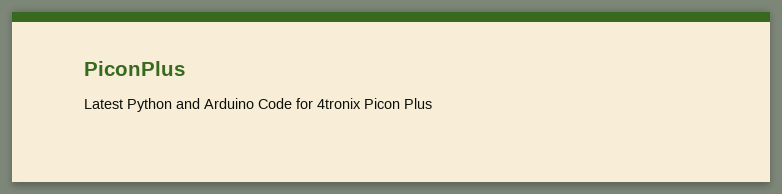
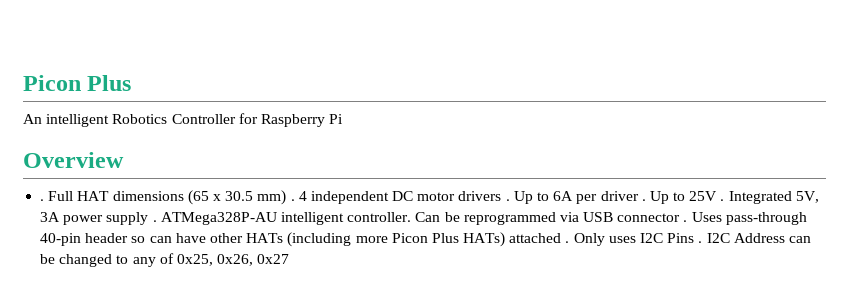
[84,61,185,76] [84,98,432,112] PiconPlus // Latest Python and Arduino Code for 4tronix Picon Plus -> [23,75,132,91] [23,113,344,127] [23,152,124,168] [40,190,819,205] [40,212,807,225] [40,232,811,247] [40,253,290,267] Picon Plus // An intelligent Robotics Controller for Raspberry Pi // Overview // . Full HAT dimensions (65 x 30.5 mm) . 4 independent DC motor drivers . Up to 6A per driver . Up to 25V . Integrated 5V, 3A power supply . ATMega328P-AU intelligent controller. Can be reprogrammed via USB connector . Uses pass-through 40-pin header so can have other HATs (including more Picon Plus HATs) attached . Only uses I2C Pins . I2C Address can be changed to any of 0x25, 0x26, 0x27

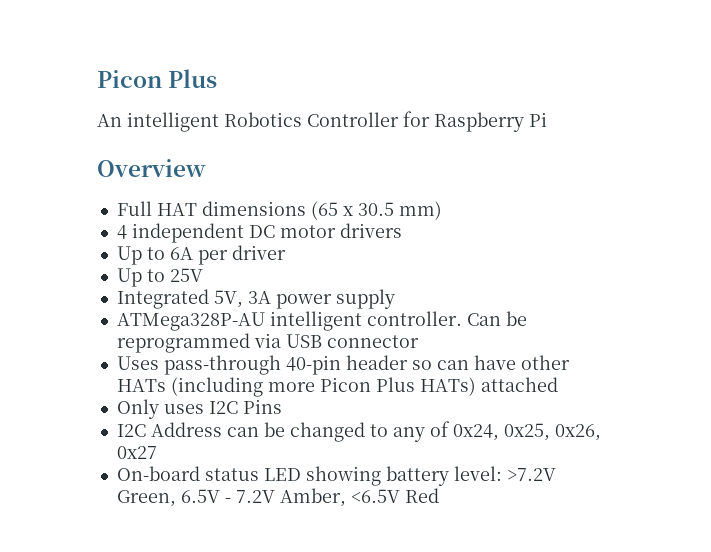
[40,199,45,201] . -> (206, 168) none
[290,199,295,201] . -> (442, 210) //
[505,199,510,201] . -> (402, 230) //
[641,199,646,201] . -> (286, 252) //
[720,199,725,201] . -> (203, 275) //
[152,220,157,222] . -> (395, 299) //
[683,220,688,222] . -> (419, 341) //
[565,241,570,243] . -> (558, 384) //
[698,241,703,243] . -> (282, 406) //
(174, 258) none -> [452,424,499,441] 0x24,
(290, 259) none -> [116,466,556,486] [116,488,439,507] // On-board status LED showing battery level: >7.2V Green, 6.5V - 7.2V Amber, <6.5V Red

